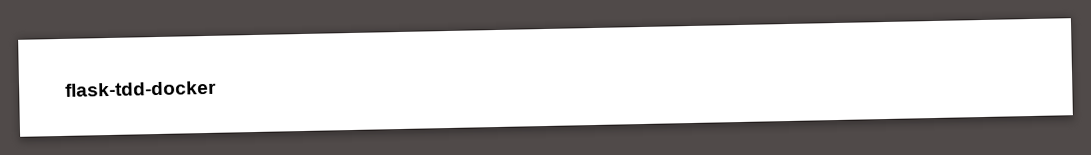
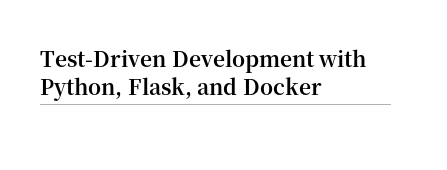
[65,80,217,97] flask-tdd-docker -> [40,49,367,73] [40,77,323,101] Test-Driven Development with Python, Flask, and Docker

